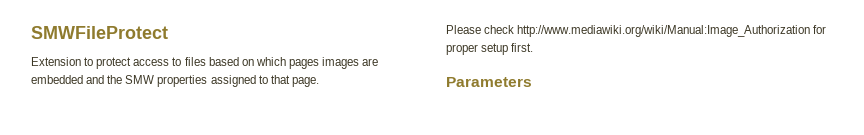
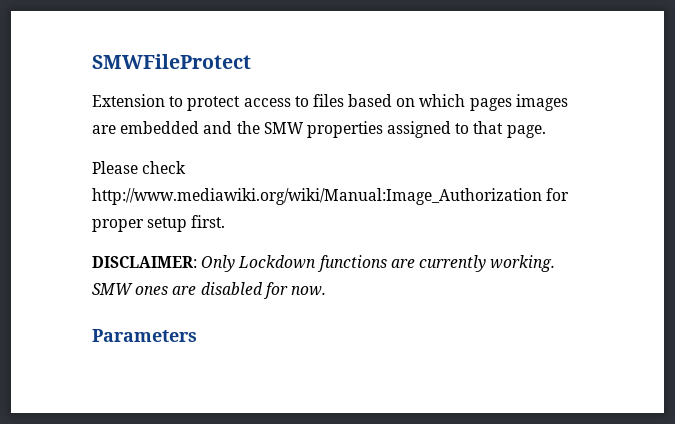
(534, 47) none -> [92,255,556,272] [92,282,326,299] // DISCLAIMER: Only Lockdown functions are currently working. SMW ones are disabled for now.

